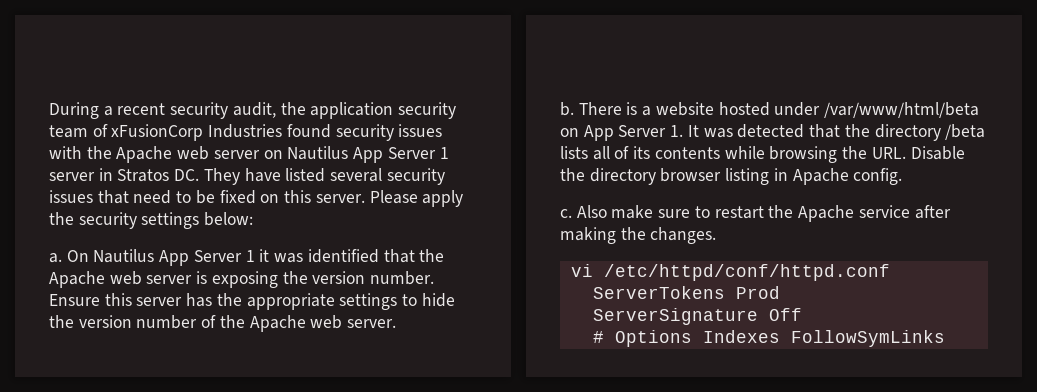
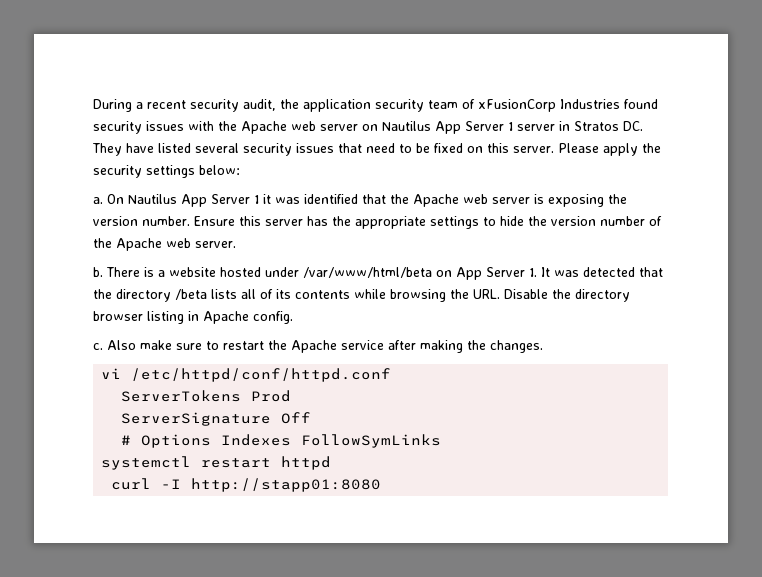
(945, 338) none -> [101,456,332,470] [111,478,382,492] // systemctl restart httpd // curl -I http://stapp01:8080

